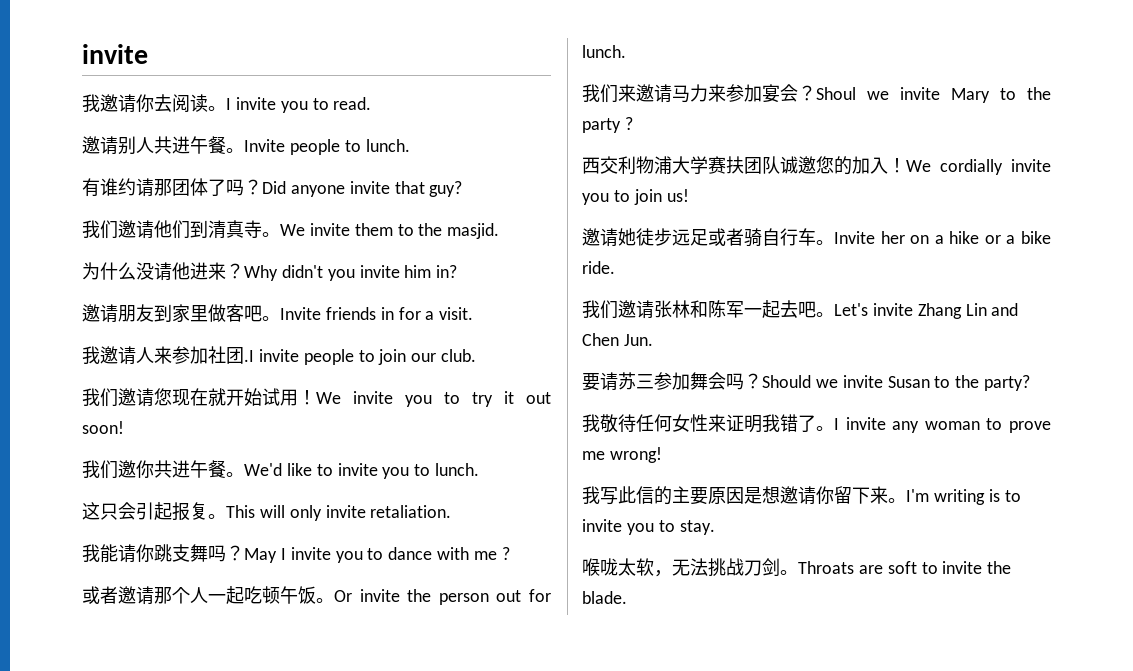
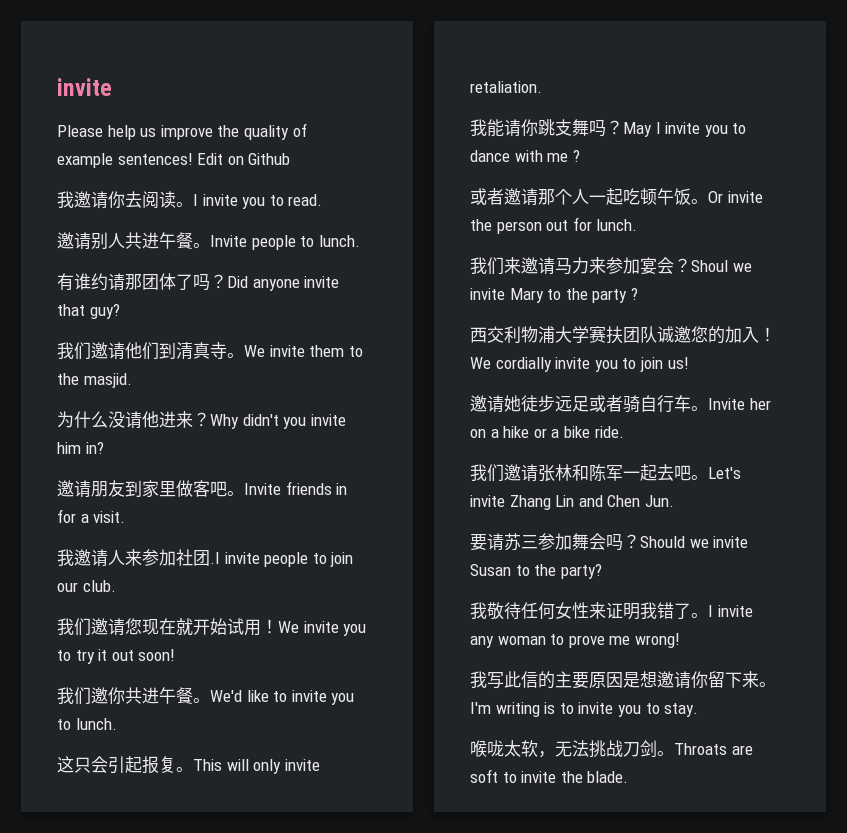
[82,44,148,64] invite -> [57,78,112,96] [57,123,307,140] [57,153,291,168] invite // Please help us improve the quality of example sentences! Edit on Github

